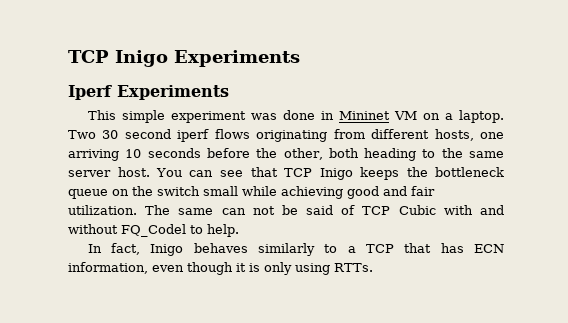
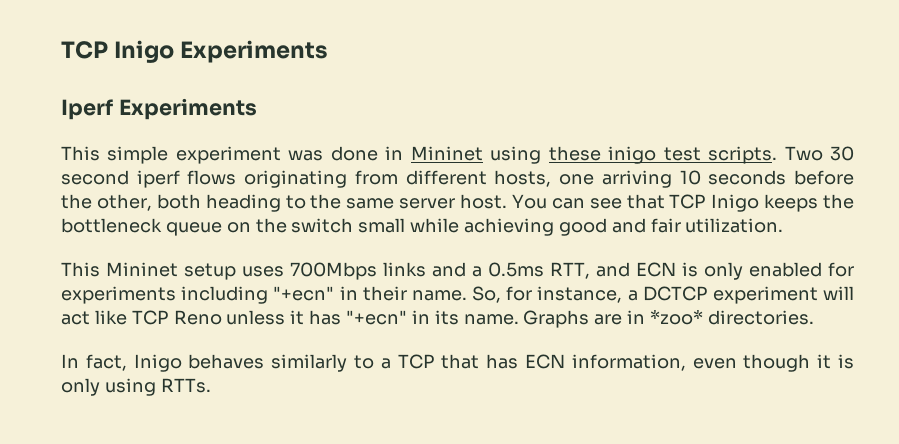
[393,110,504,123] VM on a laptop. -> [490,146,778,164] using these inigo test scripts.
[145,205,505,215] [68,224,239,237] The same can not be said of TCP Cubic with and without FQ_Codel to help. -> [61,262,854,280] [61,286,854,304] [61,309,814,328] // This Mininet setup uses 700Mbps links and a 0.5ms RTT, and ECN is only enabled for experiments including "+ecn" in their name. So, for instance, a DCTCP experiment will act like TCP Reno unless it has "+ecn" in its name. Graphs are in *zoo* directories.

